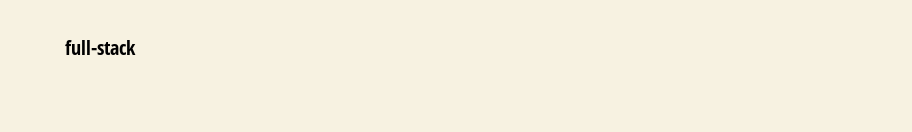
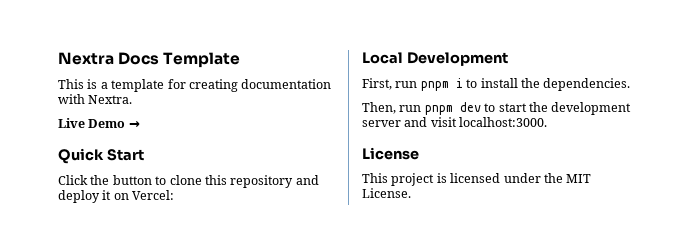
[65,40,136,55] full-stack -> [58,52,241,68] [58,79,332,92] [58,94,133,104] [58,118,140,128] [58,148,144,164] [58,175,319,188] [58,190,175,203] [362,52,508,66] [362,78,631,91] [362,102,632,115] [362,117,548,127] [362,147,419,160] [362,173,592,186] [362,188,411,198] Nextra Docs Template // This is a template for creating documentation with Nextra. // Live Demo → // Quick Start // Click the button to clone this repository and deploy it on Vercel: // Local Development // First, run pnpm i to install the dependencies. // Then, run pnpm dev to start the development server and visit localhost:3000. // License // This project is licensed under the MIT License.

